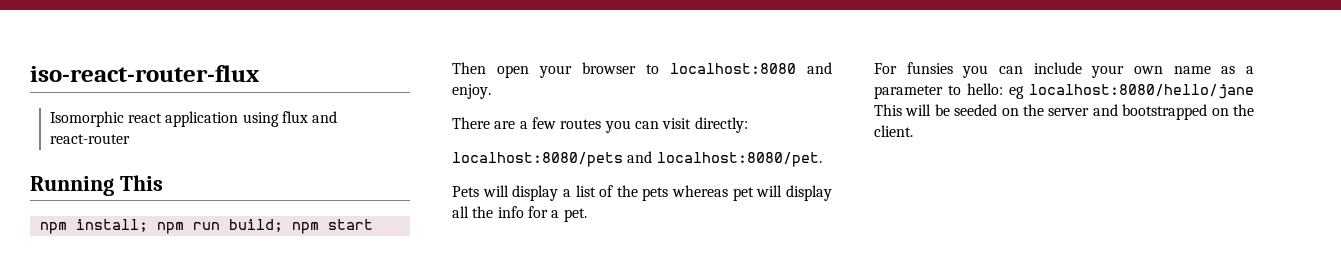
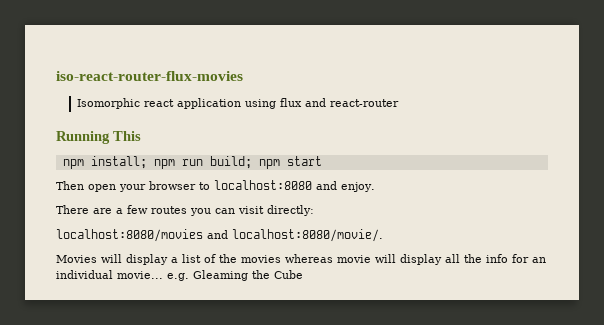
[30,65,259,82] iso-react-router-flux -> [56,71,243,81] iso-react-router-flux-movies
[452,151,822,167] [452,186,479,197] localhost:8080/pets and localhost:8080/pet. // Pets -> [56,229,383,242] [56,255,97,263] localhost:8080/movies and localhost:8080/movie/. // Movies
[642,185,754,201] pets whereas pet -> [241,254,371,263] movies whereas movie
[551,208,587,222] [874,62,1254,78] [874,83,1254,99] [874,104,1254,120] [874,125,913,137] a pet. // For funsies you can include your own name as a parameter to hello: eg localhost:8080/hello/jane This will be seeded on the server and bootstrapped on the client. -> [532,257,546,263] [56,270,303,281] an individual movie... e.g. Gleaming the Cube

